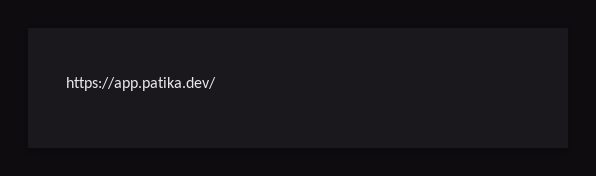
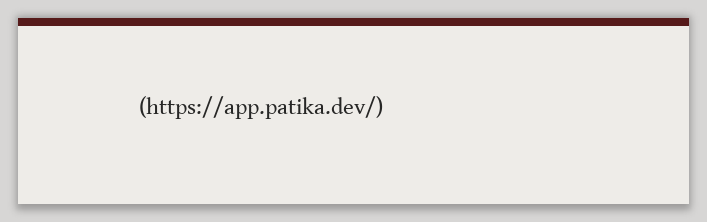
[66,77,216,91] https://app.patika.dev/ -> [139,96,383,119] (https://app.patika.dev/)

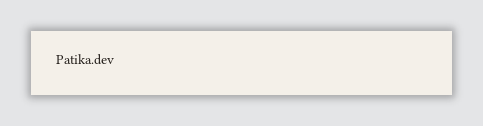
[139,96,383,119] (https://app.patika.dev/) -> [56,54,114,65] Patika.dev

